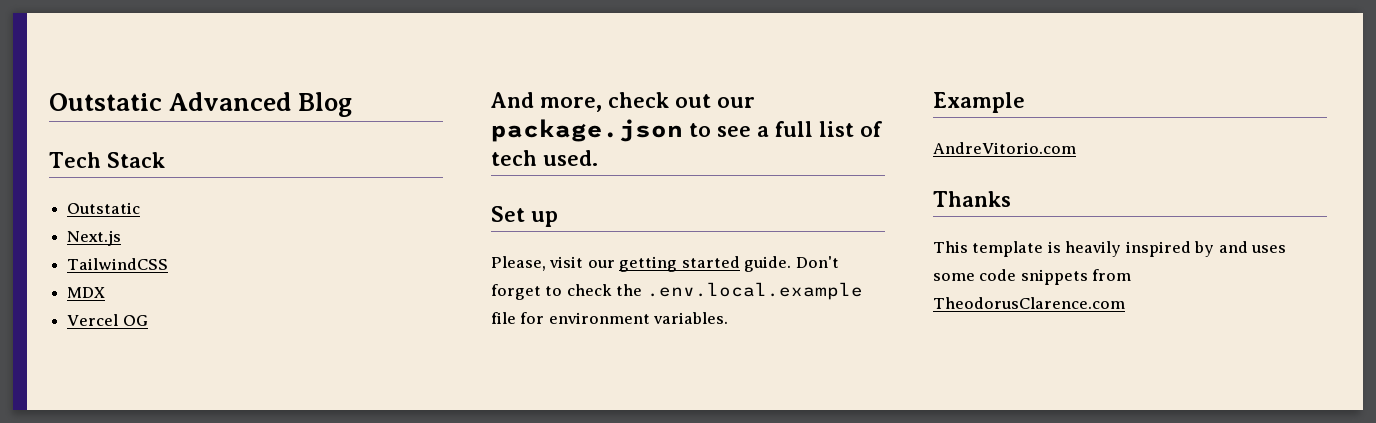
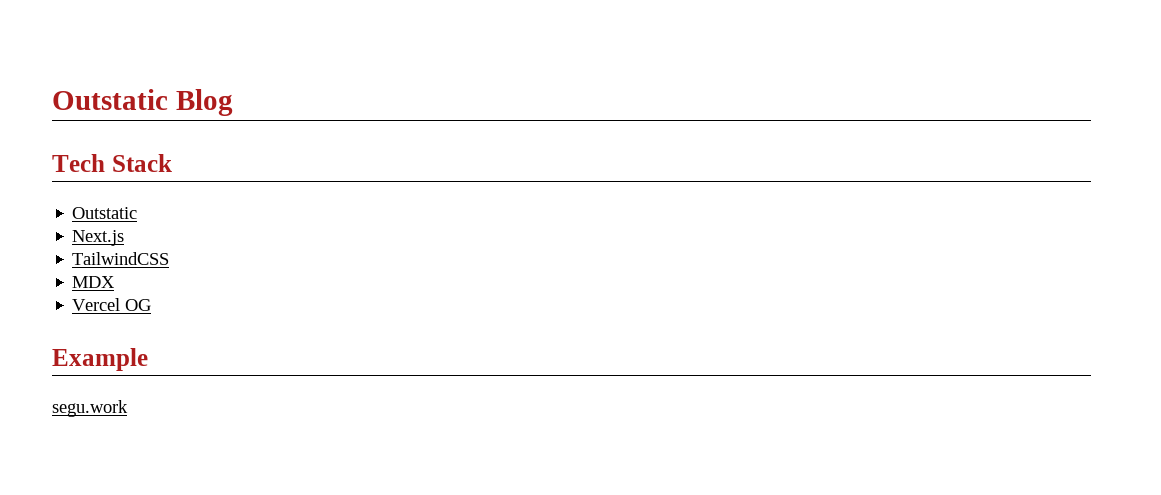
[49,92,292,111] Outstatic Advanced -> [52,89,168,110] Outstatic
[491,92,755,112] [491,119,882,142] [491,150,598,166] [491,206,558,227] [491,256,839,272] [491,282,863,300] [491,312,729,324] [933,92,1025,113] [933,142,1076,154] [933,191,1011,207] [933,241,1287,257] [933,269,1132,285] [933,297,1125,309] And more, check out our package.json to see a full list of tech used. // Set up // Please, visit our getting started guide. Don't forget to check the .env.local.example file for environment variables. // Example // AndreVitorio.com // Thanks // This template is heavily inspired by and uses some code snippets from TheodorusClarence.com -> [52,348,148,371] [52,400,128,417] Example // segu.work

